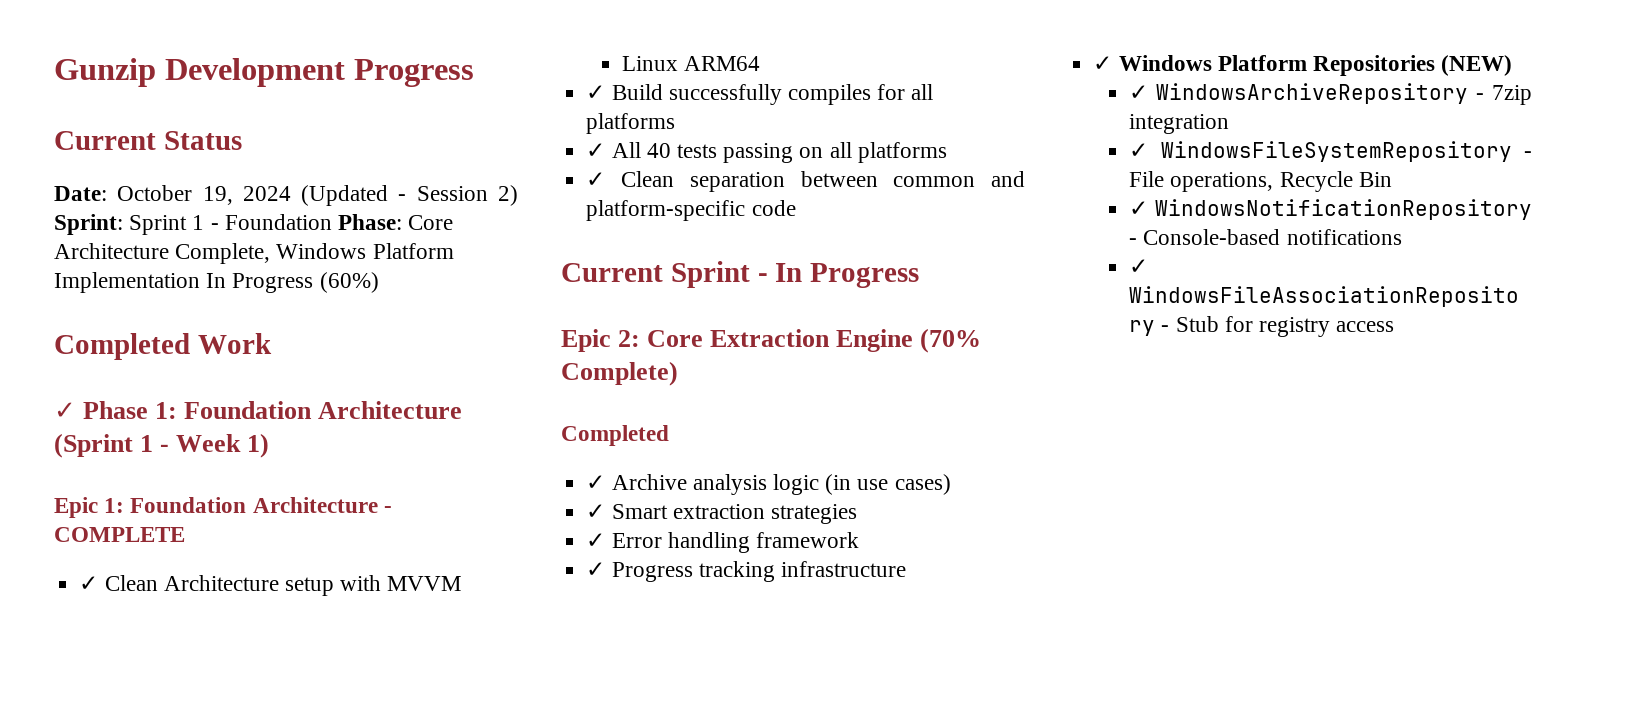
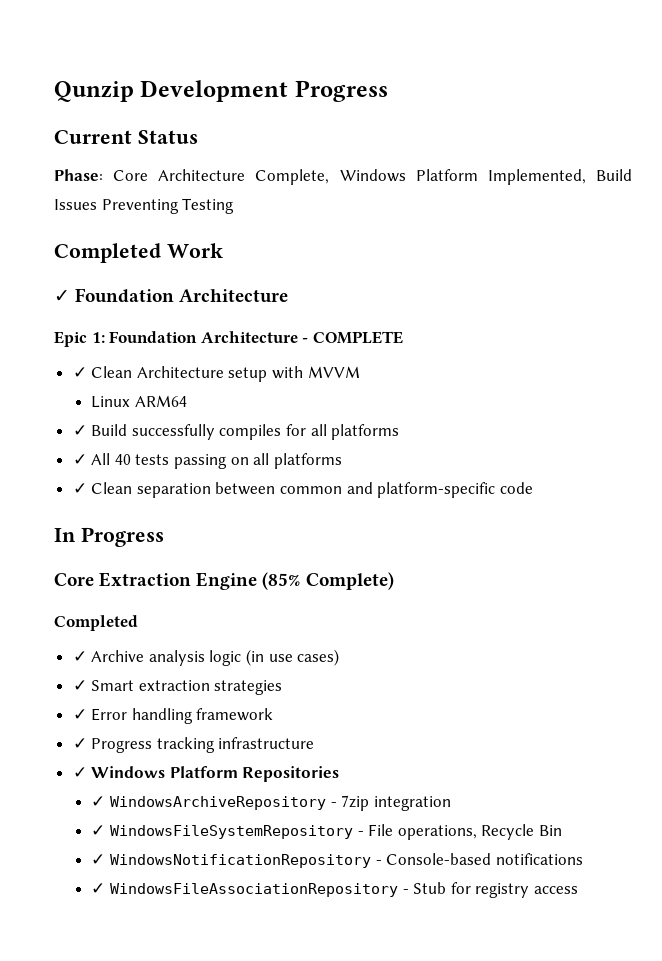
[54,58,156,87] Gunzip -> [54,81,134,102] Qunzip
[54,185,518,206] [54,214,332,235] Date: October 19, 2024 (Updated - Session 2) Sprint: Sprint 1 - Foundation -> (198, 137) none
[54,272,379,293] Implementation In Progress (60%) -> [487,169,632,185] [54,198,235,214] Implemented, Build Issues Preventing Testing
[83,401,463,419] [54,433,270,458] Phase 1: Foundation Architecture (Sprint 1 - Week 1) -> [75,288,289,303] Foundation Architecture
[561,261,768,288] Current Sprint - -> (533, 488) none
[561,329,641,352] Epic 2: -> (164, 537) none
[920,328,982,353] (70% -> [262,572,301,590] (85%
[1441,55,1513,76] (NEW) -> (340, 774) none

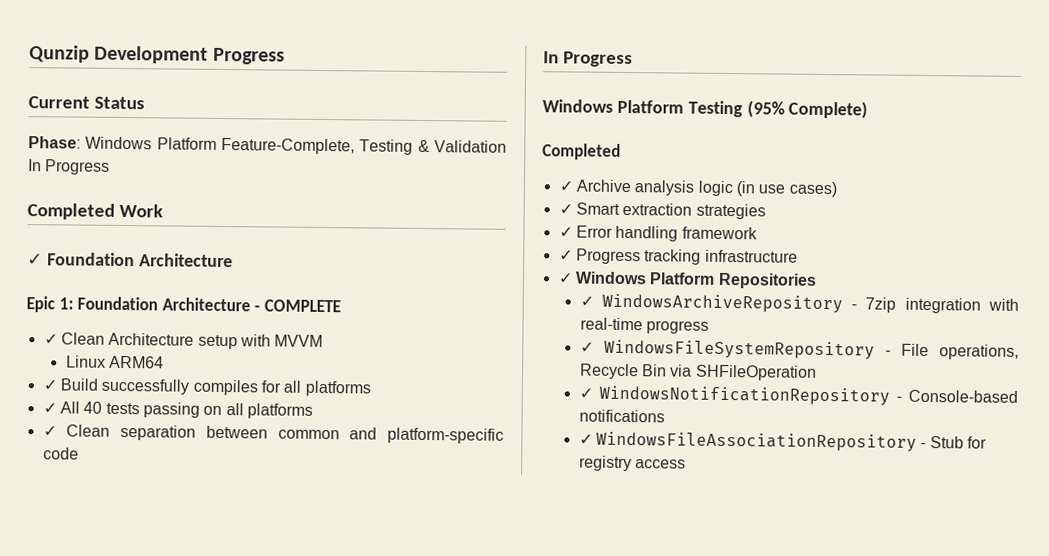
[113,169,632,185] [54,198,235,214] Core Architecture Complete, Windows Platform Implemented, Build Issues Preventing Testing -> [85,136,507,155] [28,159,111,175] Windows Platform Feature-Complete, Testing & Validation In Progress
[54,572,301,590] Core Extraction Engine (85% -> [542,99,785,118] Windows Platform Testing (95%
(451, 803) none -> [988,298,1019,311] [579,317,710,334] with real-time progress
(563, 830) none -> [670,364,817,381] via SHFileOperation

